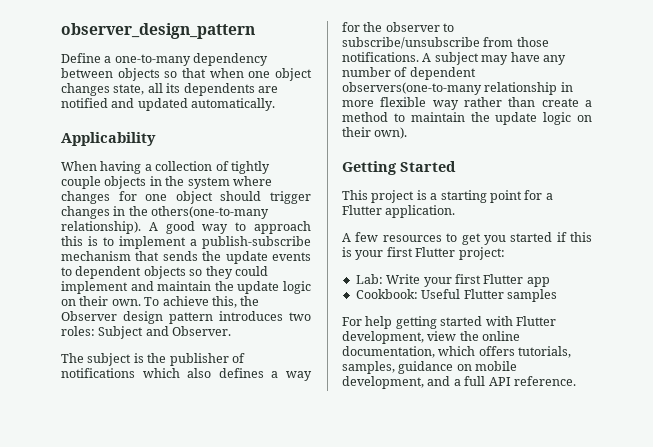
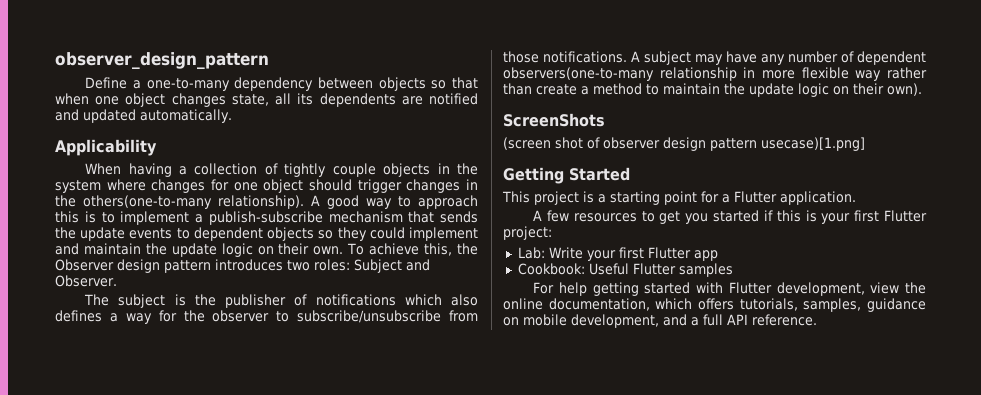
(408, 133) none -> [503,113,605,127] [503,137,865,151] // ScreenShots // (screen shot of observer design pattern usecase)[1.png]

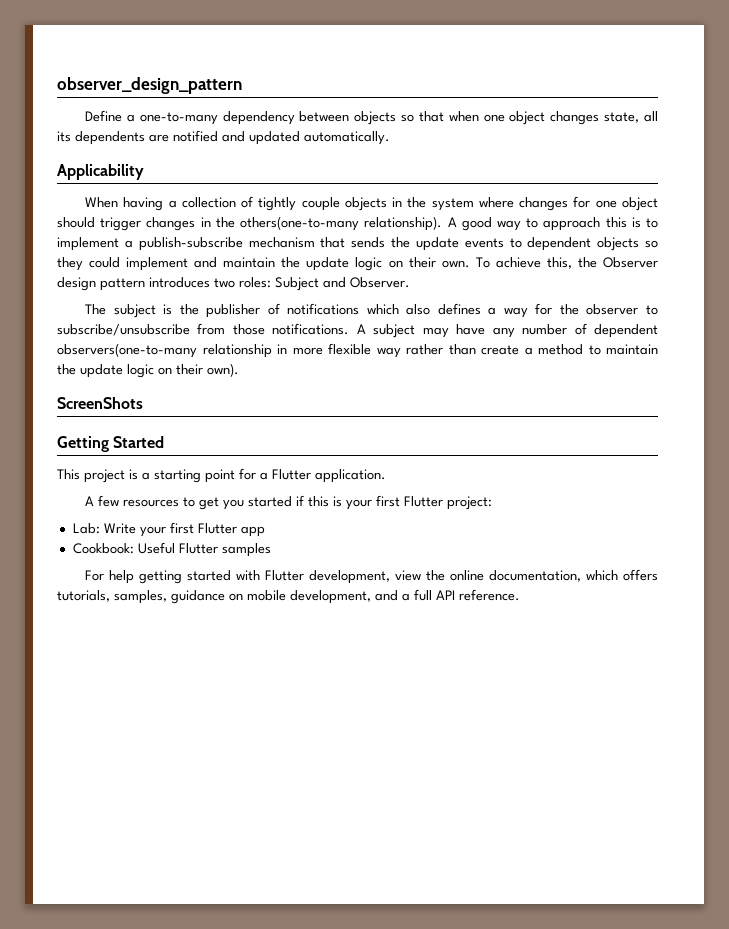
[503,137,865,151] // (screen shot of observer design pattern usecase)[1.png] -> (143, 403) none

